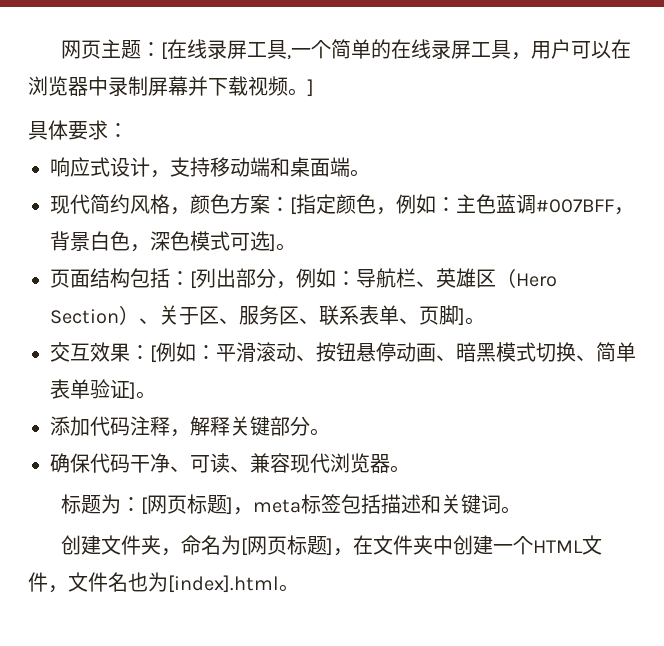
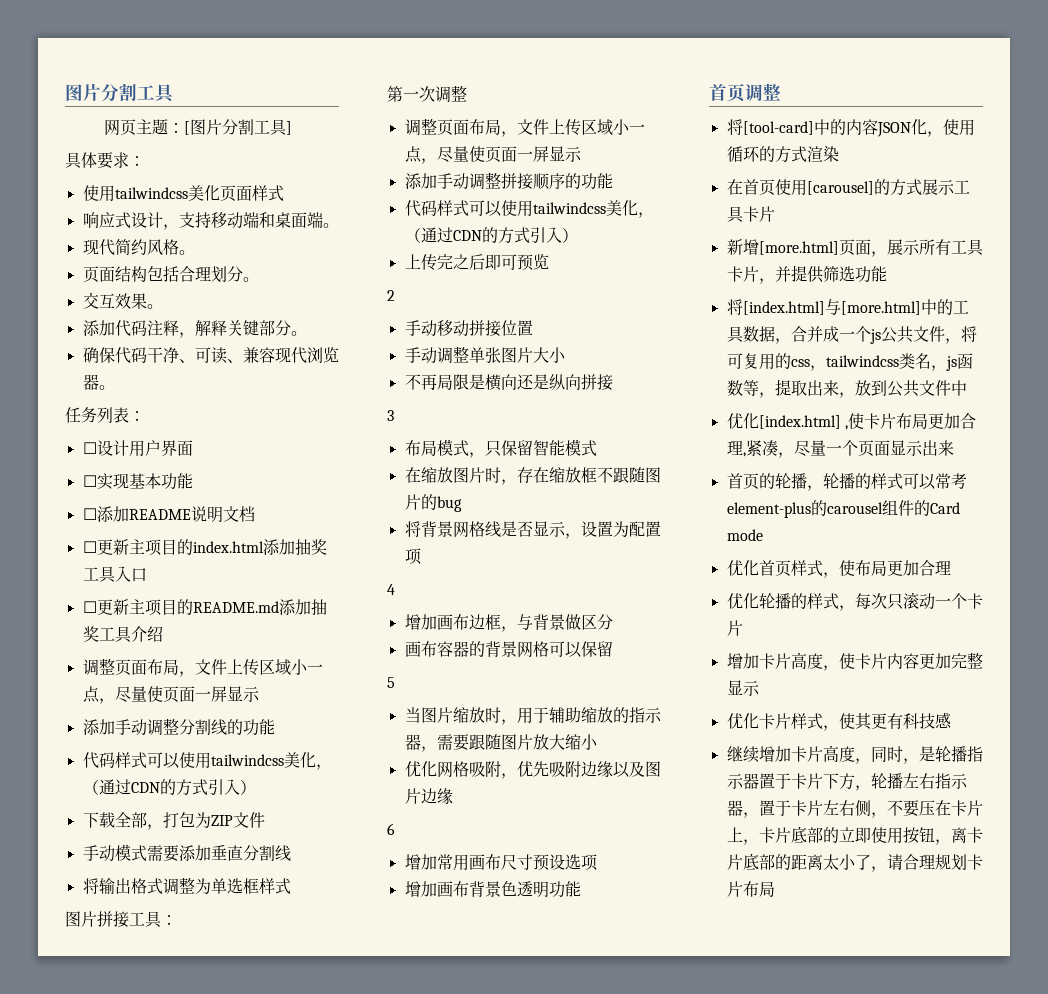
(61, 49) none -> [65,83,175,103] 图片分割工具 //
[167,39,632,60] [28,76,308,96] 在线录屏工具,一个简单的在线录屏工具，用户可以在浏览器中录制屏幕并下载视频。 -> [189,119,287,136] 图片分割工具
(128, 130) none -> [82,185,284,202] // 使用tailwindcss美化页面样式
[170,194,634,215] [50,231,296,252] [50,268,557,289] [50,305,485,326] [50,342,636,363] [50,379,136,400] ，颜色方案：[指定颜色，例如：主色蓝调#007BFF，背景白色，深色模式可选]。 // 页面结构包括：[列出部分，例如：导航栏、英雄区（Hero Section）、关于区、服务区、联系表单、页脚]。 // 交互效果：[例如：平滑滚动、按钮悬停动画、暗黑模式切换、简单表单验证] -> [178,250,195,255] [82,266,259,283] [82,292,147,309] 。 // 页面结构包括合理划分。 // 交互效果
[61,494,522,515] [61,535,603,556] [28,572,299,593] 标题为：[网页标题]，meta标签包括描述和关键词。 // 创建文件夹，命名为[网页标题]，在文件夹中创建一个HTML文件，文件名也为[index].html。 -> [65,407,145,423] [82,440,193,457] [82,473,193,490] [82,506,255,523] [82,539,327,556] [82,566,147,583] [82,599,327,616] [82,626,163,643] [82,658,323,677] [82,686,260,704] [82,718,275,736] [82,752,332,770] [82,779,256,796] [82,812,265,830] [82,844,291,862] [82,877,291,895] [65,911,177,928] [387,85,467,103] [404,118,645,137] [404,146,582,164] [404,172,613,190] [404,200,654,218] [404,227,578,244] [404,254,549,271] [387,290,395,301] [404,320,533,337] [404,346,566,364] [404,374,613,391] [387,410,394,421] [404,439,597,458] [404,467,661,485] [404,494,462,512] [404,521,661,539] [404,548,422,565] [387,584,395,595] [404,614,613,632] [404,641,613,658] [387,677,395,688] [404,707,662,725] [404,734,598,752] [404,761,661,779] [404,788,453,804] [387,823,395,835] [404,854,598,871] [404,881,581,898] [709,83,781,102] [726,119,975,137] [726,146,839,163] [726,179,970,196] [726,206,775,223] [726,239,984,257] [726,265,887,284] [726,299,969,315] [726,326,977,344] [726,353,973,371] [726,379,967,398] [726,413,976,430] [726,440,954,458] [726,473,967,491] [726,500,960,518] [726,529,763,541] [726,560,951,578] [726,592,983,611] [726,620,743,636] [726,652,983,671] [726,680,760,696] [726,712,952,731] [726,745,983,764] [726,773,968,791] [726,800,983,818] [726,826,983,845] [726,853,983,872] [726,881,775,897] 任务列表： // ☐设计用户界面 // ☐实现基本功能 // ☐添加README说明文档 // ☐更新主项目的index.html添加抽奖工具入口 // ☐更新主项目的README.md添加抽奖工具介绍 // 调整页面布局，文件上传区域小一点，尽量使页面一屏显示 // 添加手动调整分割线的功能 // 代码样式可以使用tailwindcss美化，（通过CDN的方式引入） // 下载全部，打包为ZIP文件 // 手动模式需要添加垂直分割线 // 将输出格式调整为单选框样式 // 图片拼接工具： // 第一次调整 // 调整页面布局，文件上传区域小一点，尽量使页面一屏显示 // 添加手动调整拼接顺序的功能 // 代码样式可以使用tailwindcss美化，（通过CDN的方式引入） // 上传完之后即可预览 // 2 // 手动移动拼接位置 // 手动调整单张图片大小 // 不再局限是横向还是纵向拼接 // 3 // 布局模式，只保留智能模式 // 在缩放图片时，存在缩放框不跟随图片的bug // 将背景网格线是否显示，设置为配置项 // 4 // 增加画布边框，与背景做区分 // 画布容器的背景网格可以保留 // 5 // 当图片缩放时，用于辅助缩放的指示器，需要跟随图片放大缩小 // 优化网格吸附，优先吸附边缘以及图片边缘 // 6 // 增加常用画布尺寸预设选项 // 增加画布背景色透明功能 // 首页调整 // 将[tool-card]中的内容JSON化，使用循环的方式渲染 // 在首页使用[carousel]的方式展示工具卡片 // 新增[more.html]页面，展示所有工具卡片，并提供筛选功能 // 将[index.html]与[more.html]中的工具数据，合并成一个js公共文件，将可复用的css，tailwindcss类名，js函数等，提取出来，放到公共文件中 // 优化[index.html] ,使卡片布局更加合理,紧凑，尽量一个页面显示出来 // 首页的轮播，轮播的样式可以常考element-plus的carousel组件的Card mode // 优化首页样式，使布局更加合理 // 优化轮播的样式，每次只滚动一个卡片 // 增加卡片高度，使卡片内容更加完整显示 // 优化卡片样式，使其更有科技感 // 继续增加卡片高度，同时，是轮播指示器置于卡片下方，轮播左右指示器，置于卡片左右侧，不要压在卡片上，卡片底部的立即使用按钮，离卡片底部的距离太小了，请合理规划卡片布局

